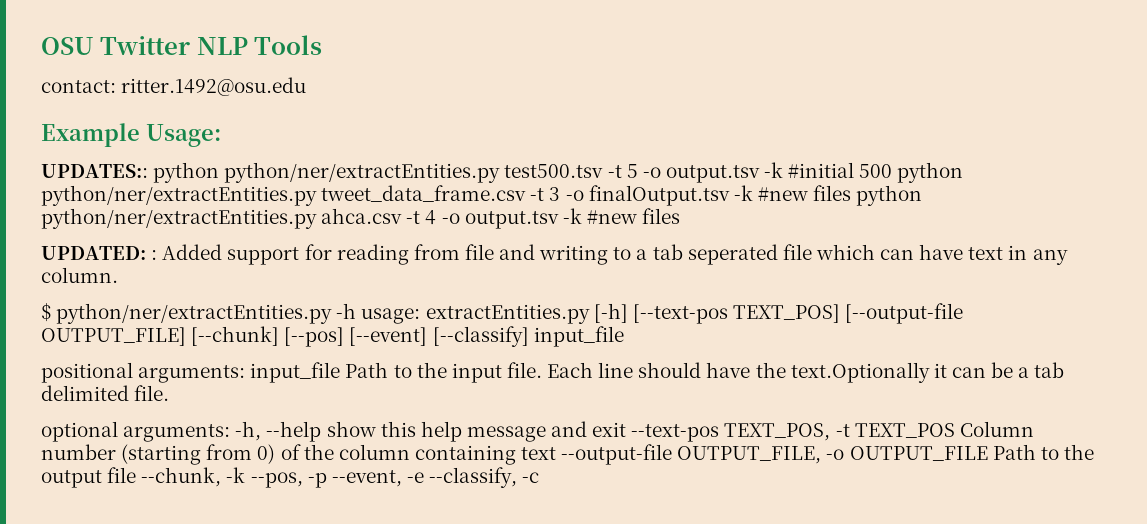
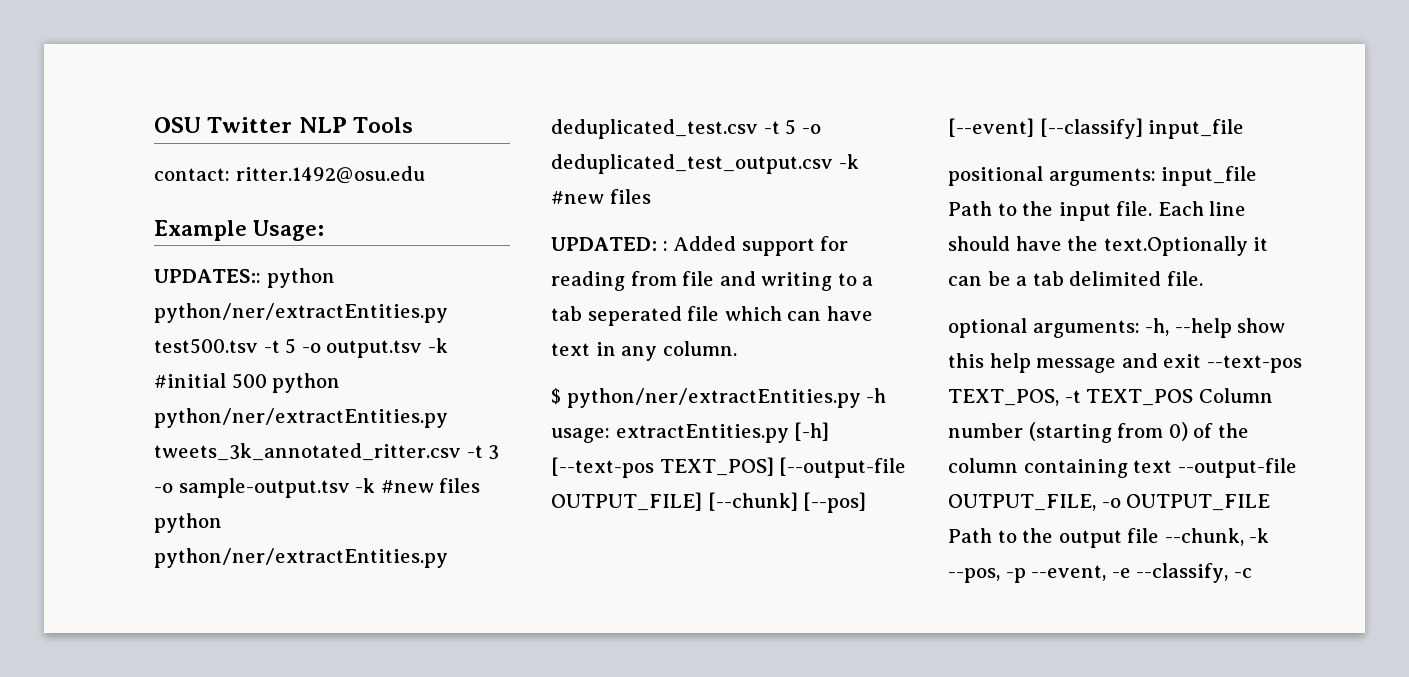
[321,185,527,202] tweet_data_frame.csv -> [154,443,461,461] tweets_3k_annotated_ritter.csv
[588,185,730,206] finalOutput.tsv -> [178,478,350,498] sample-output.tsv
[321,208,559,229] ahca.csv -t 4 -o output.tsv -> [551,119,821,139] [551,154,833,174] deduplicated_test.csv -t 5 -o deduplicated_test_output.csv

